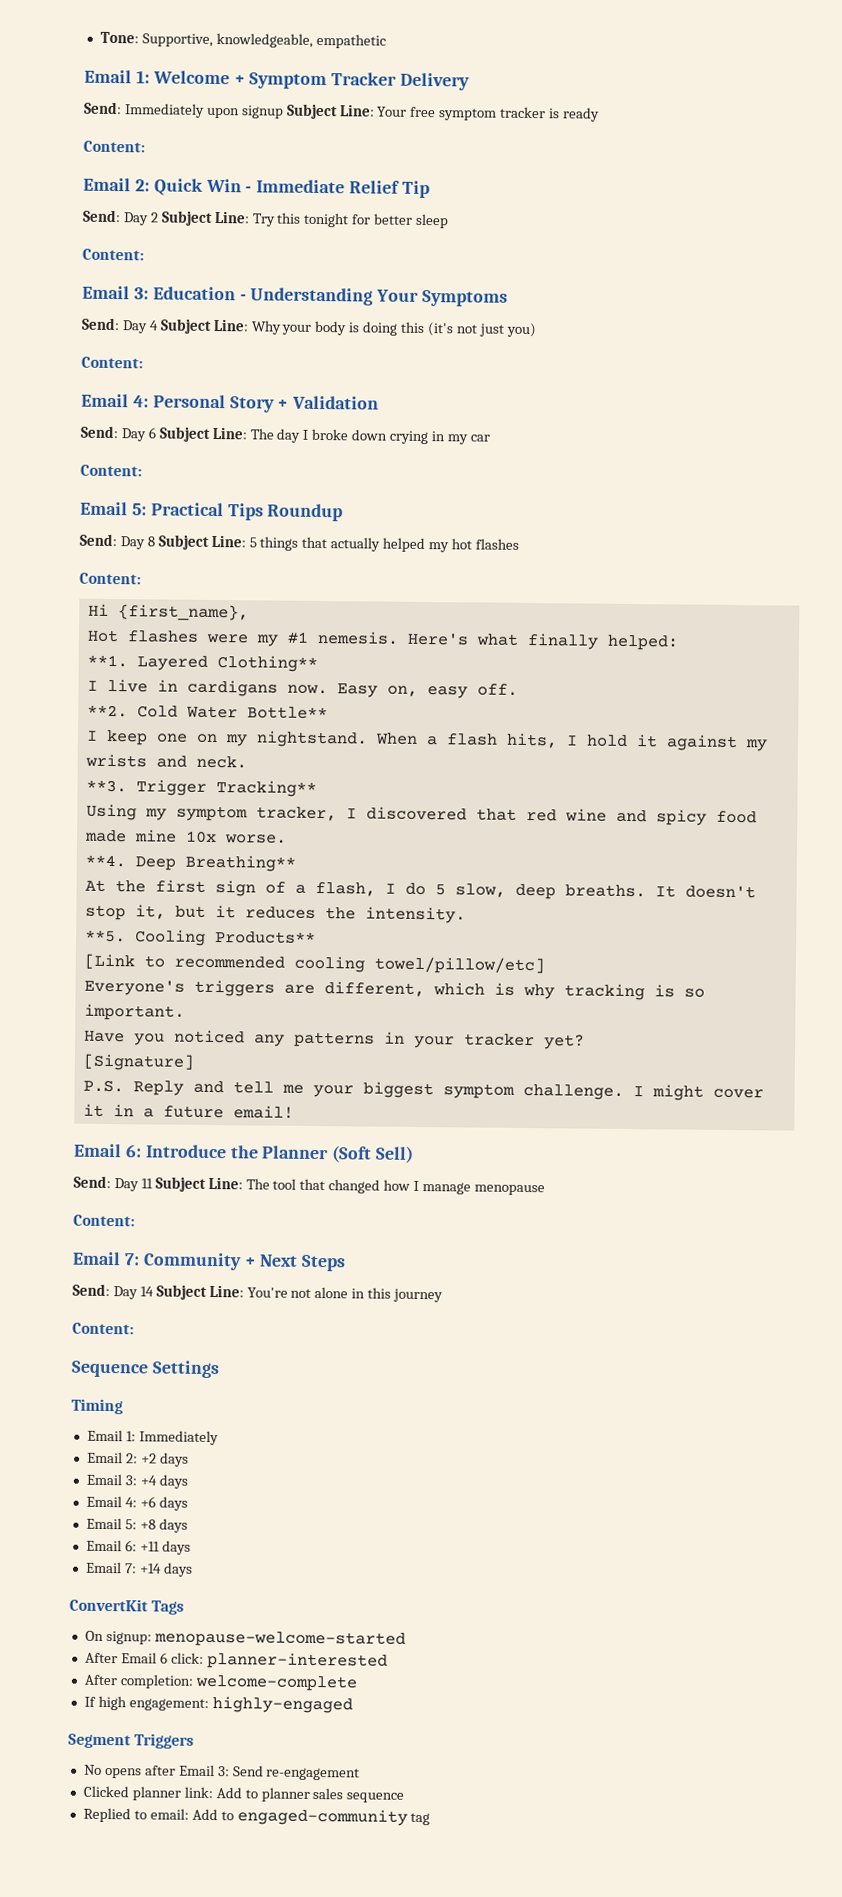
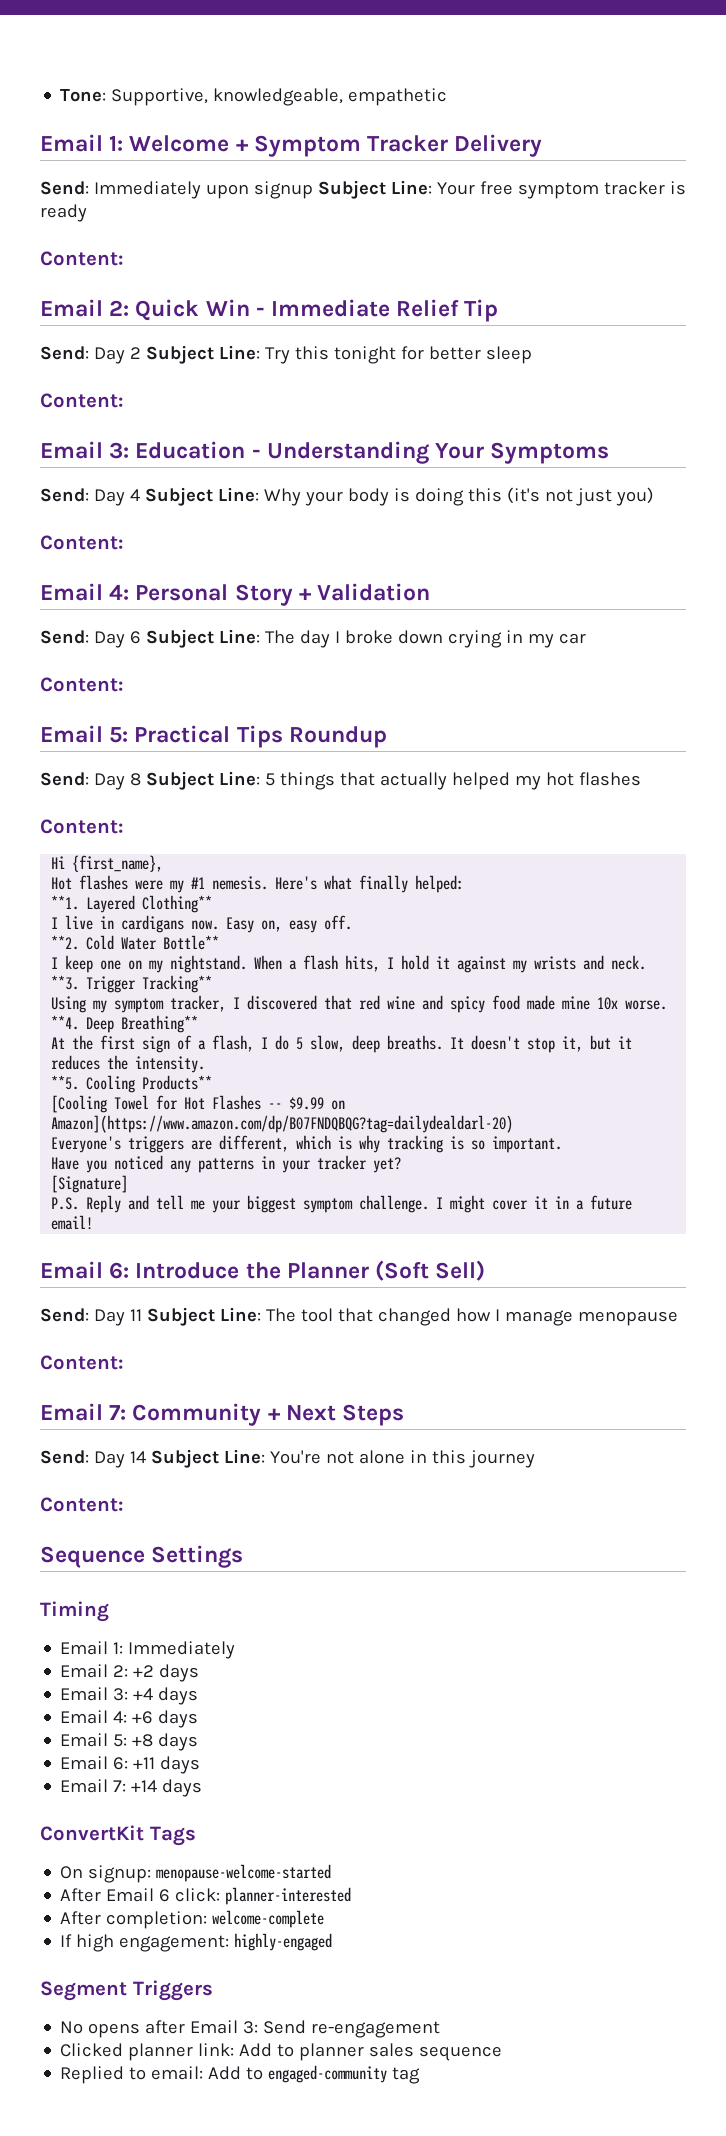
[83,953,545,975] [Link to recommended cooling towel/pillow/etc] -> [51,1095,346,1113] [51,1115,514,1133] [Cooling Towel for Hot Flashes -- $9.99 on Amazon](https://www.amazon.com/dp/B07FNDQBQG?tag=dailydealdarl-20)

